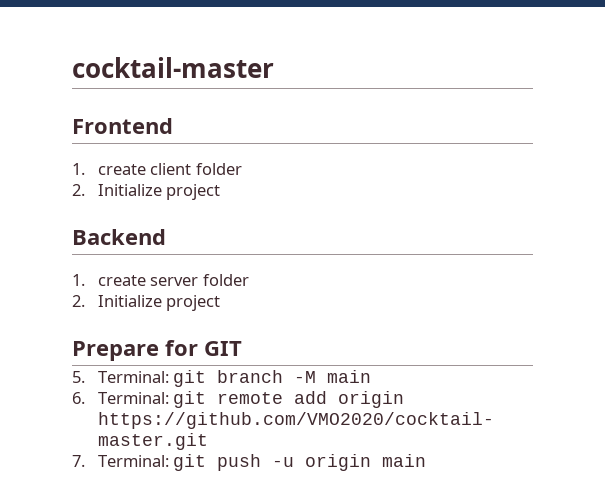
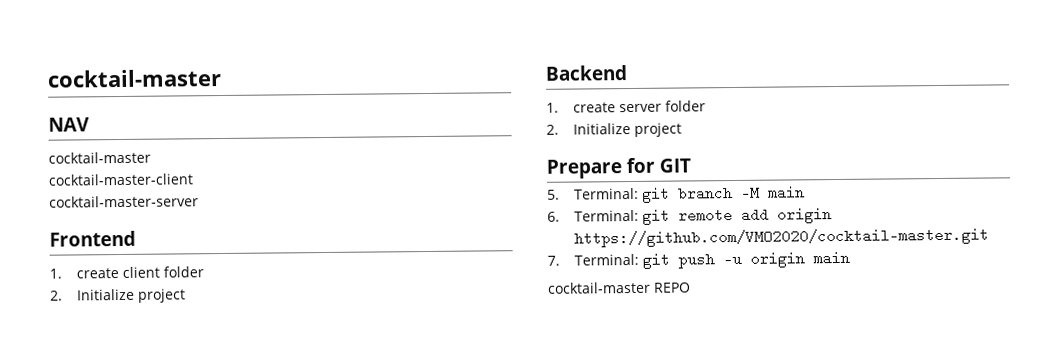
[72,57,274,78] cocktail-master -> [47,69,222,88] [48,117,90,132] [48,151,151,164] [48,173,194,186] [49,195,199,208] cocktail-master // NAV // cocktail-master // cocktail-master-client // cocktail-master-server
(427, 460) none -> [547,281,691,294] // cocktail-master REPO

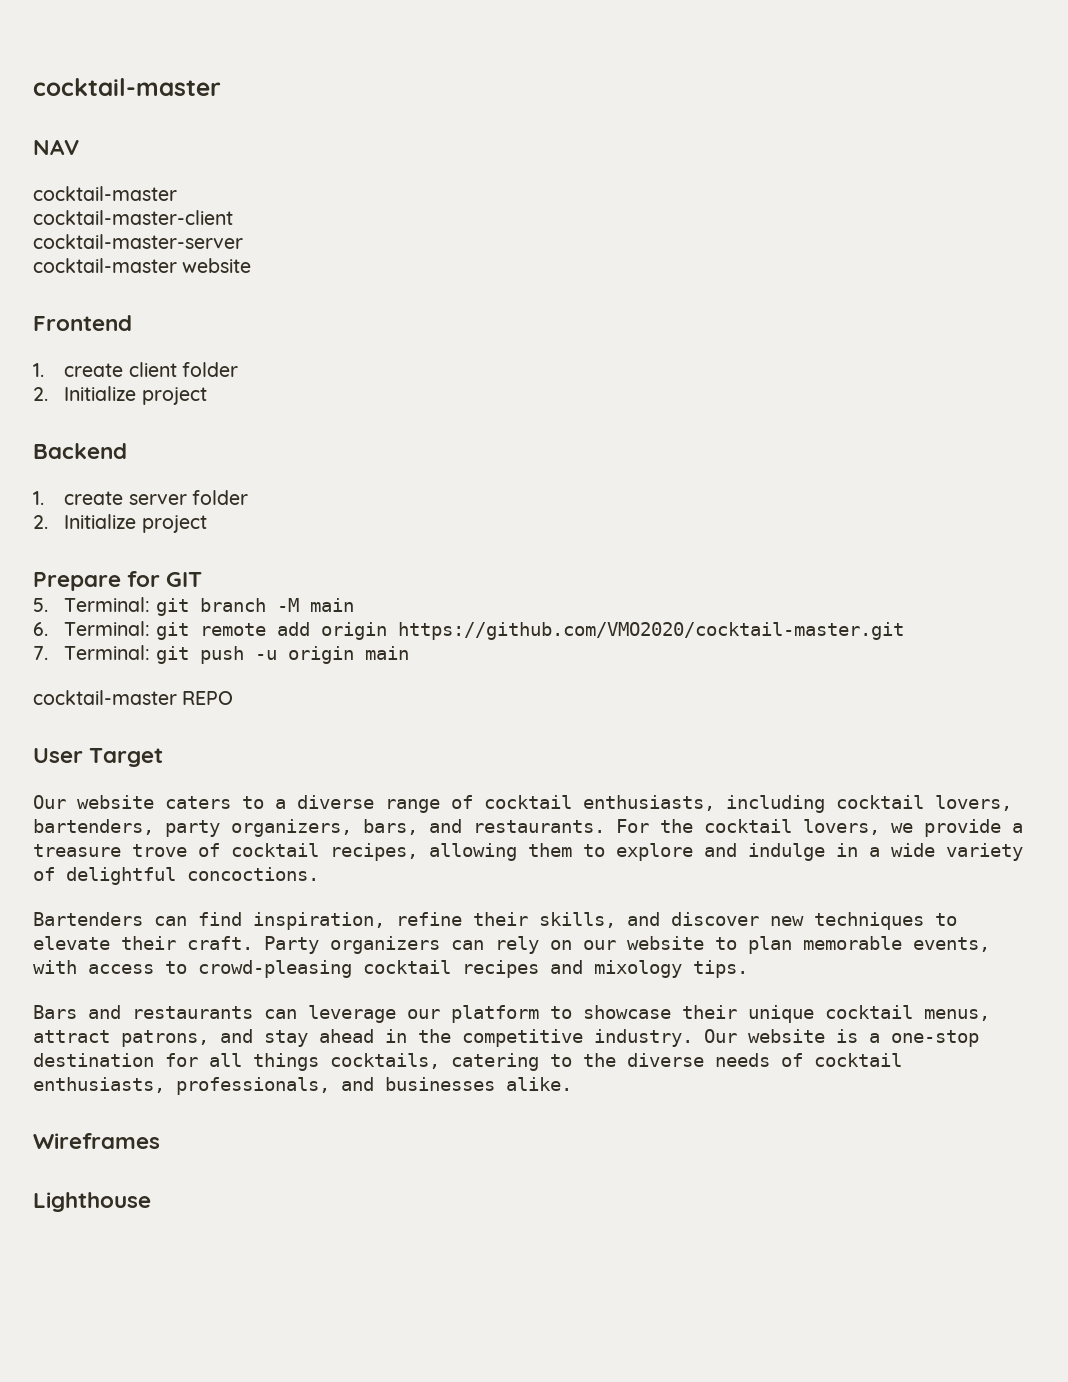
(199, 201) none -> [33,258,252,273] // cocktail-master website
(691, 287) none -> [33,748,164,767] [33,795,1012,813] [33,819,1023,837] [33,843,1023,861] [33,867,319,885] [33,912,957,930] [33,936,990,954] [33,960,748,978] [33,1005,990,1023] [33,1029,979,1047] [33,1053,902,1071] [33,1077,572,1095] [33,1133,160,1149] [33,1192,151,1212] // User Target // Our website caters to a diverse range of cocktail enthusiasts, including cocktail lovers, bartenders, party organizers, bars, and restaurants. For the cocktail lovers, we provide a treasure trove of cocktail recipes, allowing them to explore and indulge in a wide variety of delightful concoctions. // Bartenders can find inspiration, refine their skills, and discover new techniques to elevate their craft. Party organizers can rely on our website to plan memorable events, with access to crowd-pleasing cocktail recipes and mixology tips. // Bars and restaurants can leverage our platform to showcase their unique cocktail menus, attract patrons, and stay ahead in the competitive industry. Our website is a one-stop destination for all things cocktails, catering to the diverse needs of cocktail enthusiasts, professionals, and businesses alike. // Wireframes // Lighthouse

